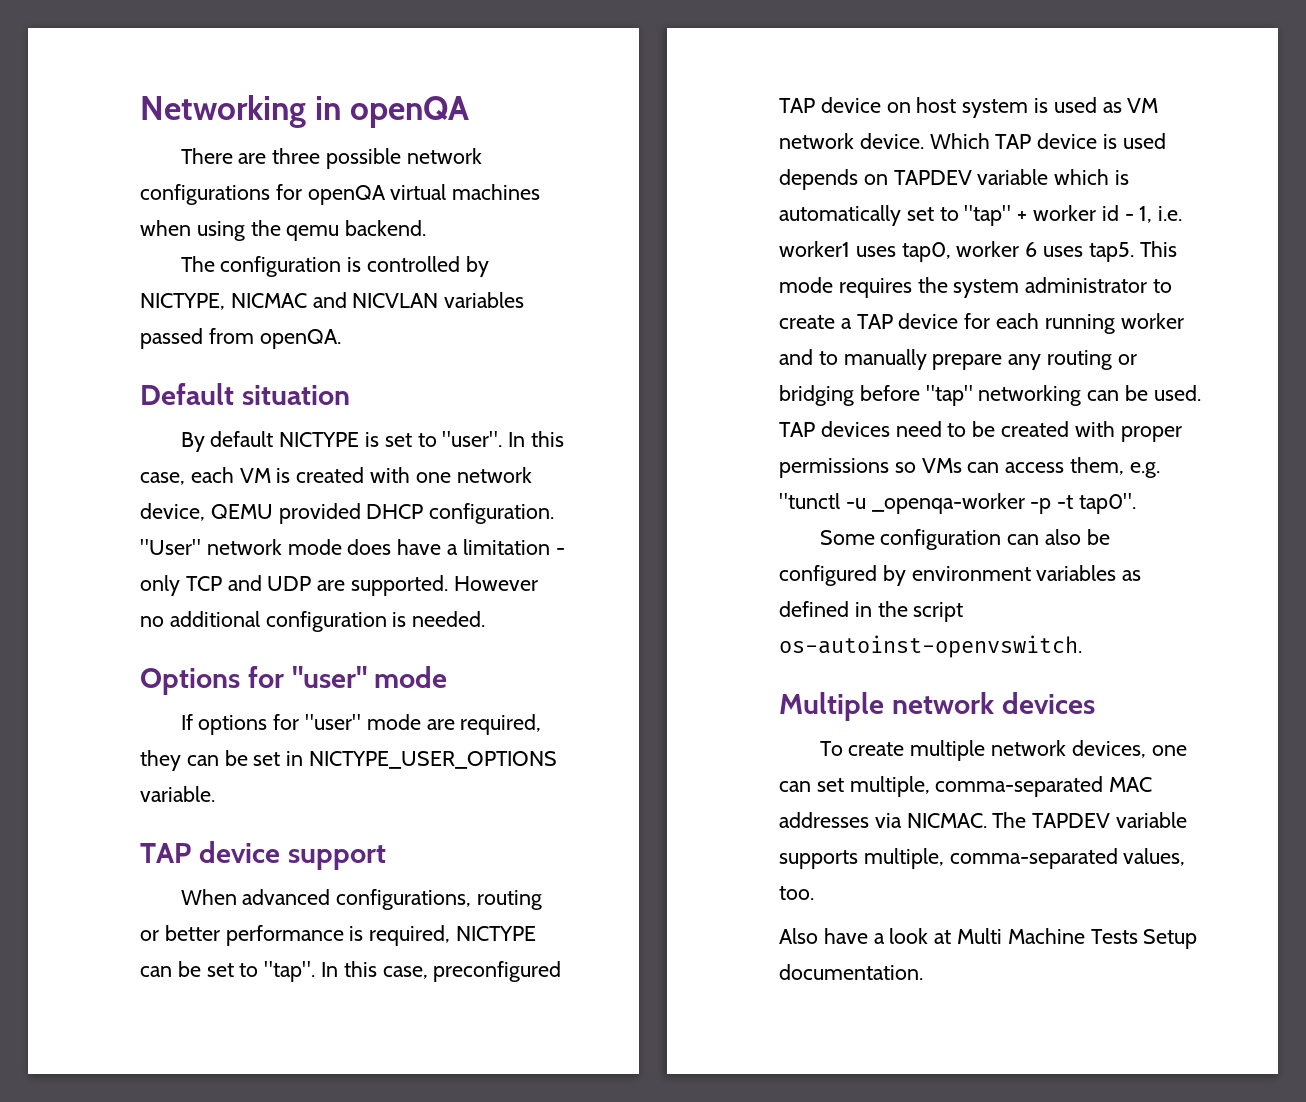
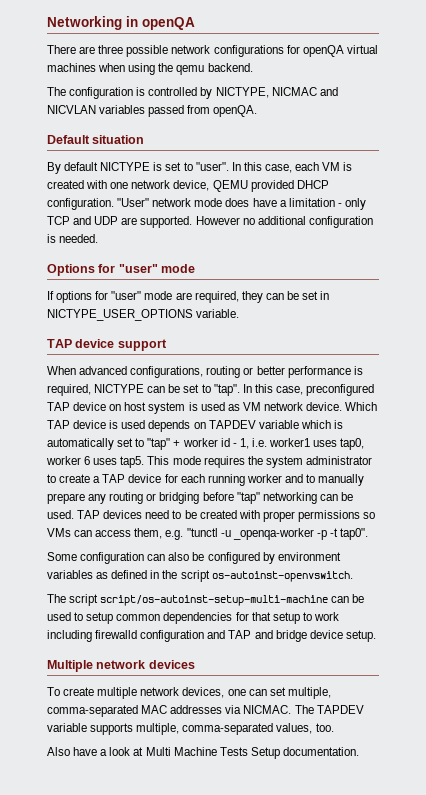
(1082, 646) none -> [47,594,365,606] [47,612,339,624] [47,630,376,642] // The script script/os-autoinst-setup-multi-machine can be used to setup common dependencies for that setup to work including firewalld configuration and TAP and bridge device setup.

